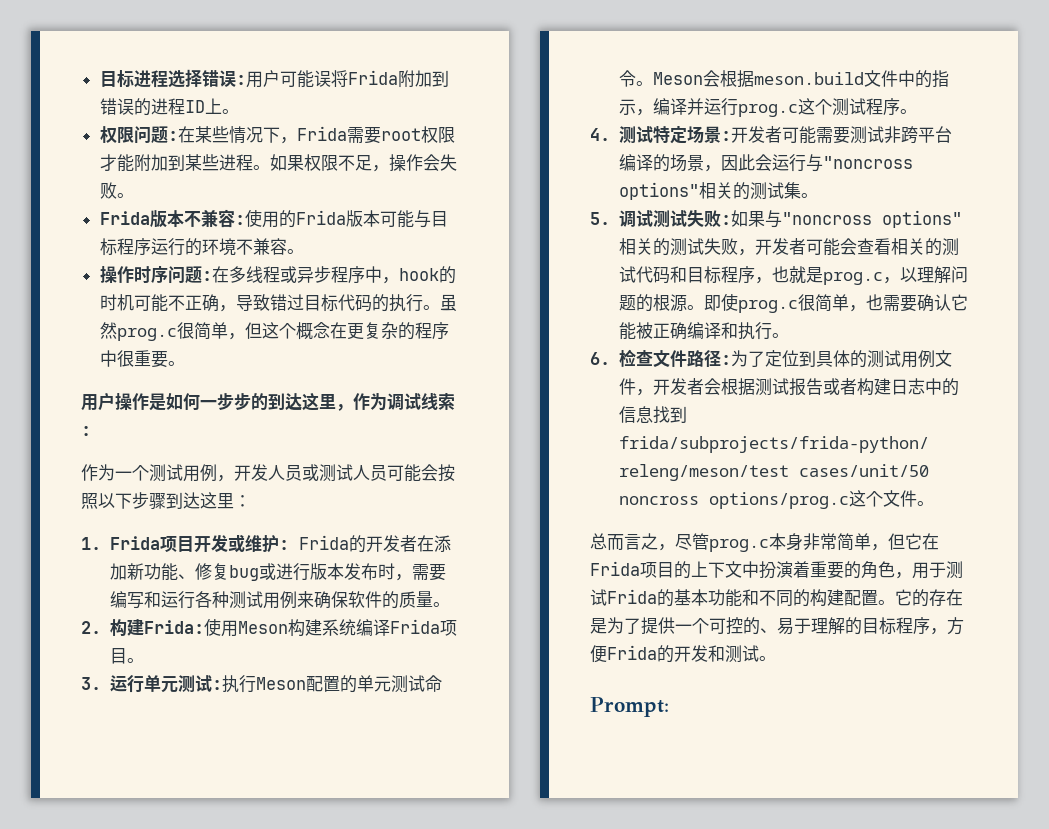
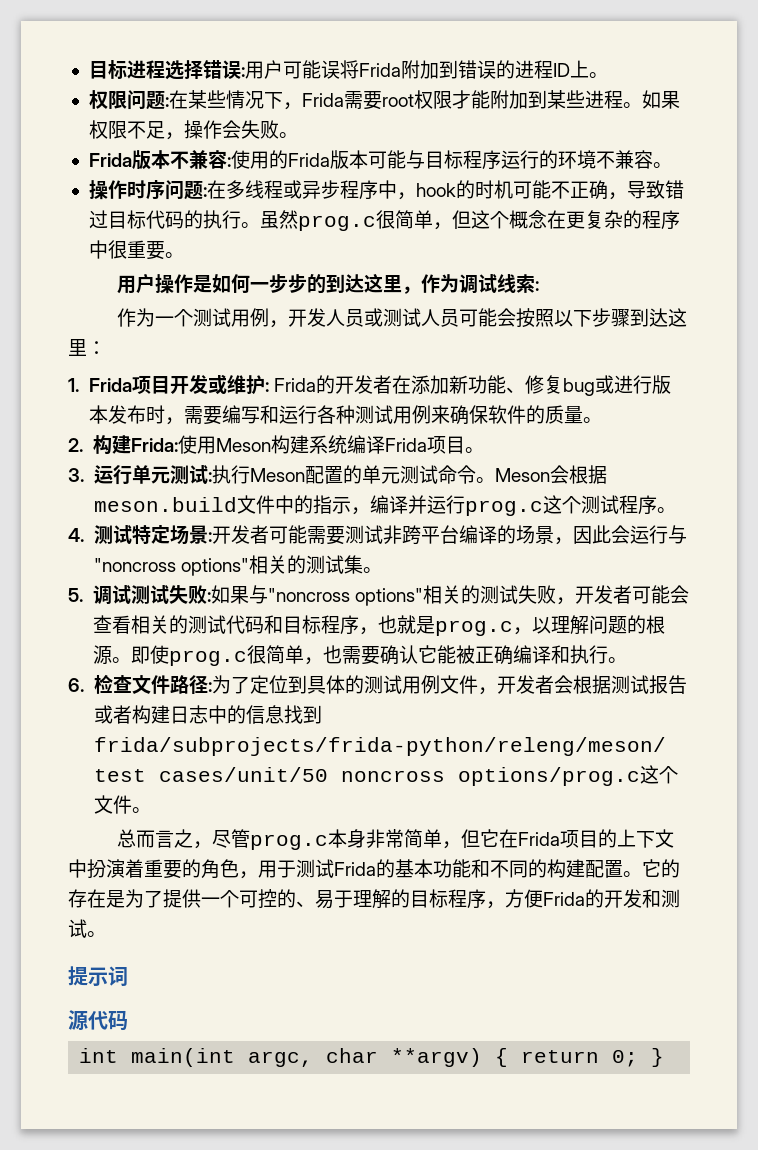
[590,697,669,717] Prompt: -> [68,966,128,986] [68,1010,128,1031] [79,1048,665,1067] 提示词 // 源代码 // int main(int argc, char **argv) { return 0; }

